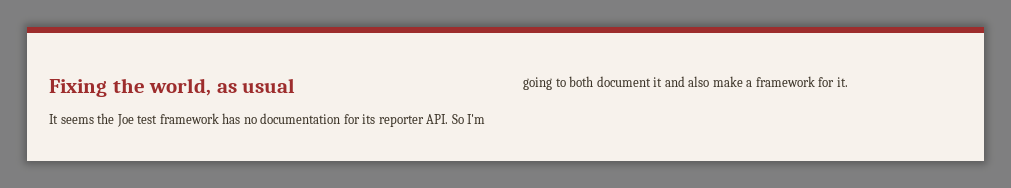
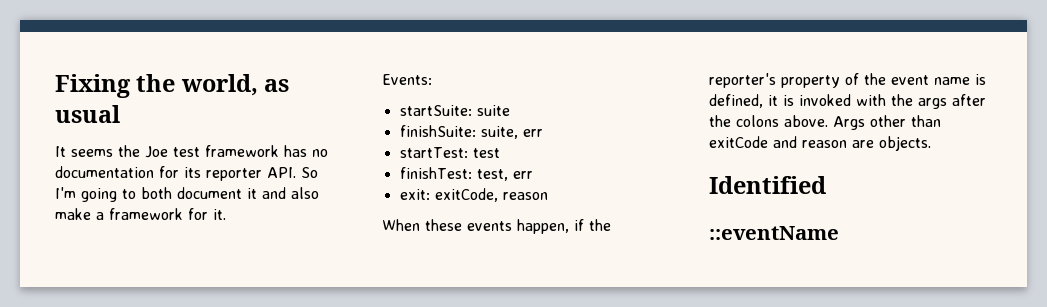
(848, 82) none -> [382,74,432,85] [399,105,510,116] [399,125,543,139] [399,147,500,158] [399,167,533,181] [399,188,548,202] [382,219,611,234] [709,73,986,88] [709,94,986,109] [709,115,941,130] [709,136,931,151] [709,176,826,194] [709,226,839,240] // Events: // startSuite: suite // finishSuite: suite, err // startTest: test // finishTest: test, err // exit: exitCode, reason // When these events happen, if the reporter's property of the event name is defined, it is invoked with the args after the colons above. Args other than exitCode and reason are objects. // Identified // ::eventName

